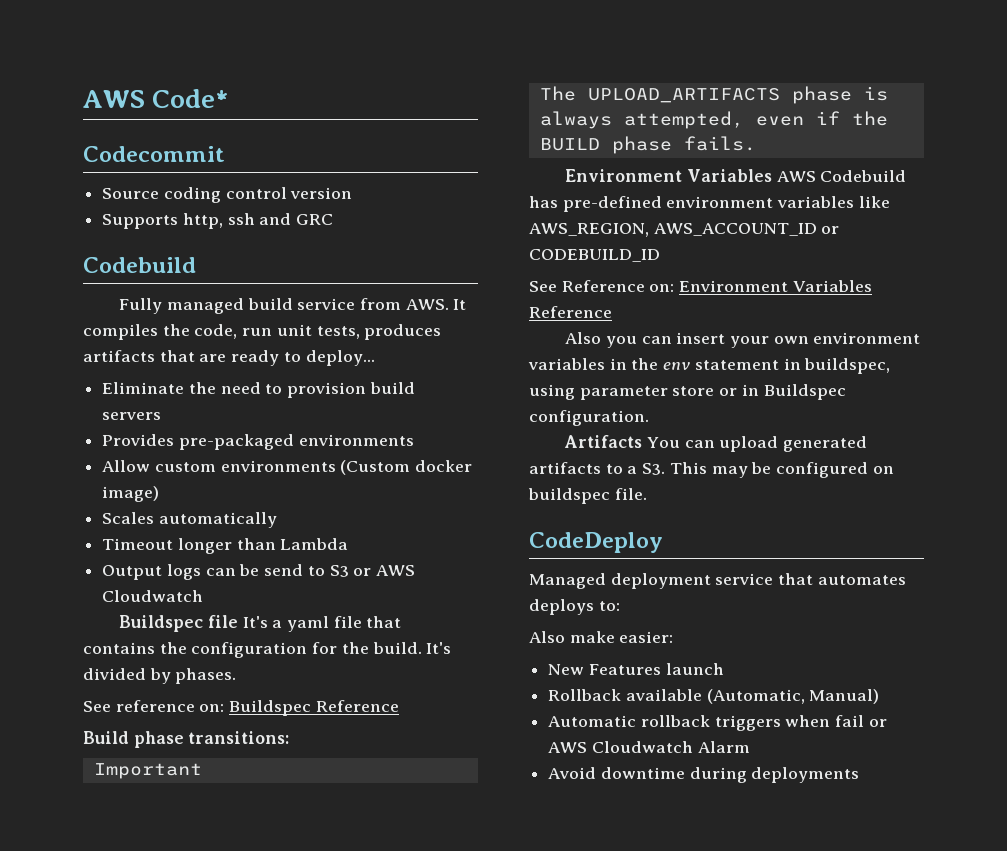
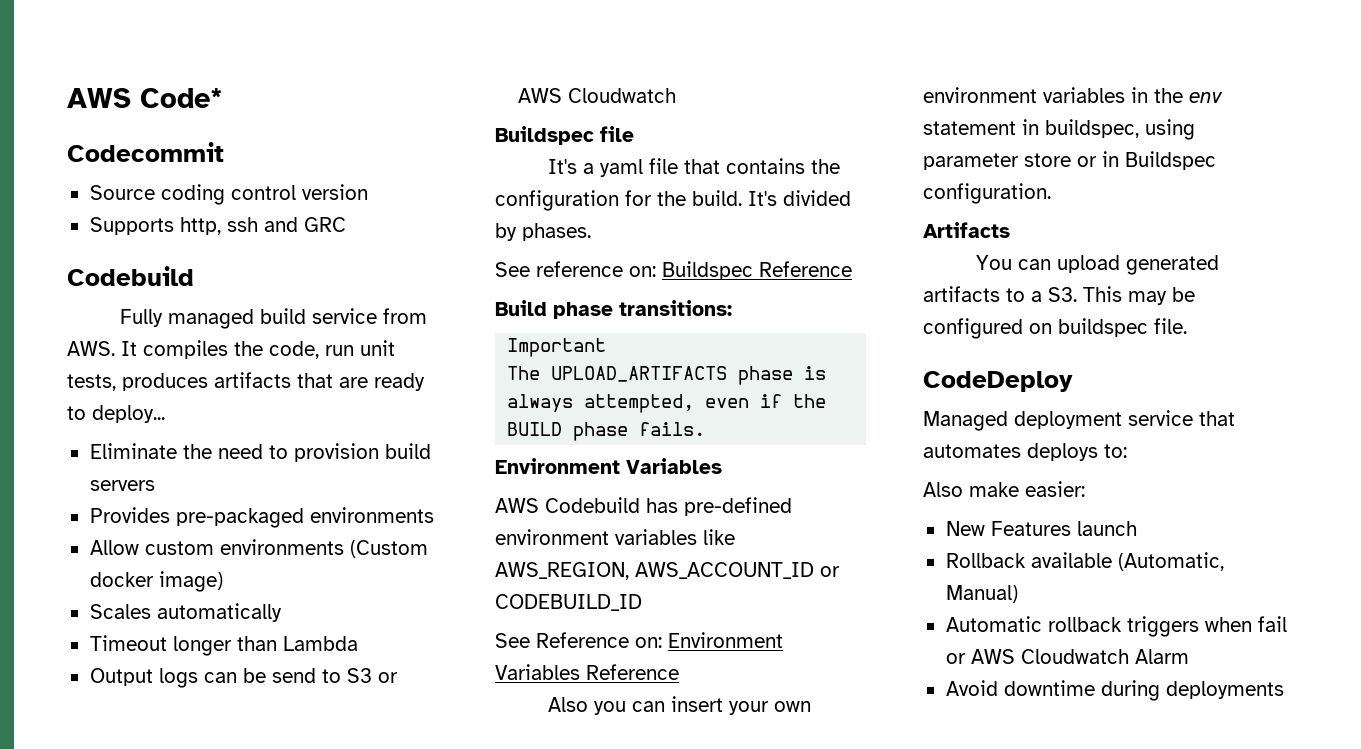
(238, 621) none -> (634, 134) //
(772, 175) none -> (722, 466) //
(643, 441) none -> (1010, 230) //

